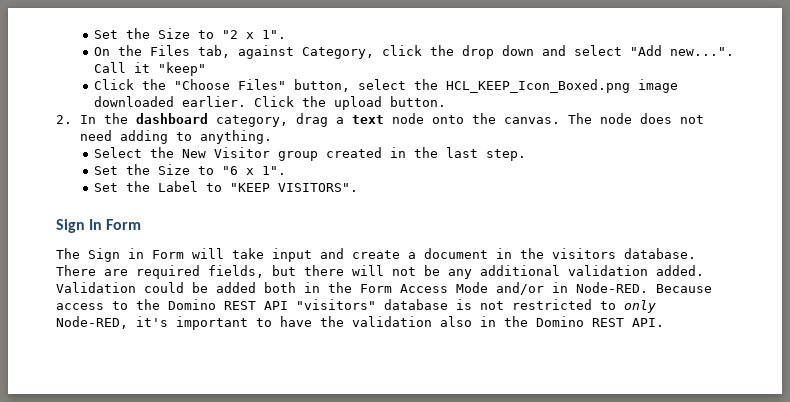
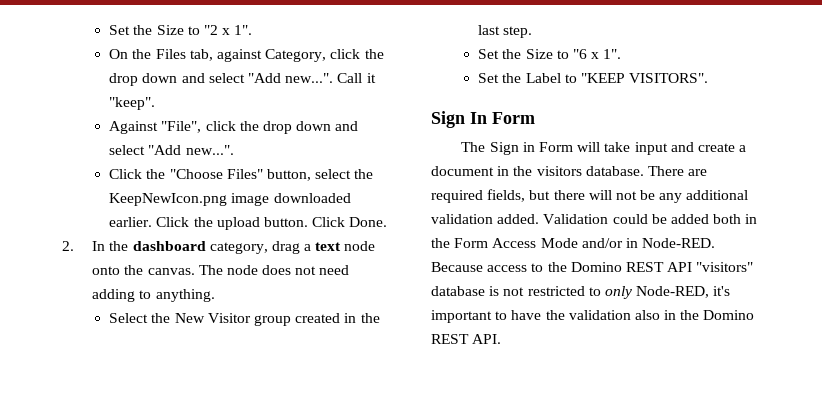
[157,62,206,76] "keep" -> [109,97,156,110] [109,121,359,134] [109,145,234,155] "keep". // Against "File", click the drop down and select "Add new...".
[445,79,630,93] HCL_KEEP_Icon_Boxed.png -> [109,193,228,206] KeepNewIcon.png
(446, 101) none -> [312,217,388,227] Click Done.

